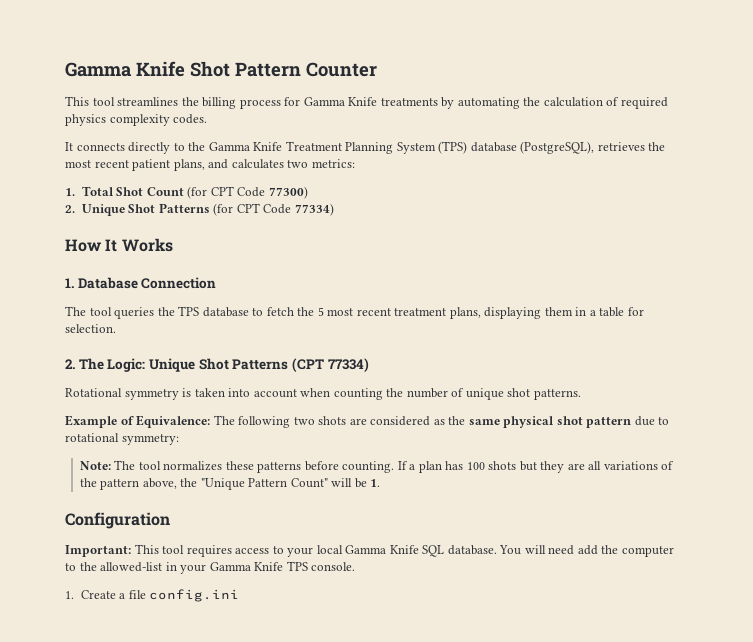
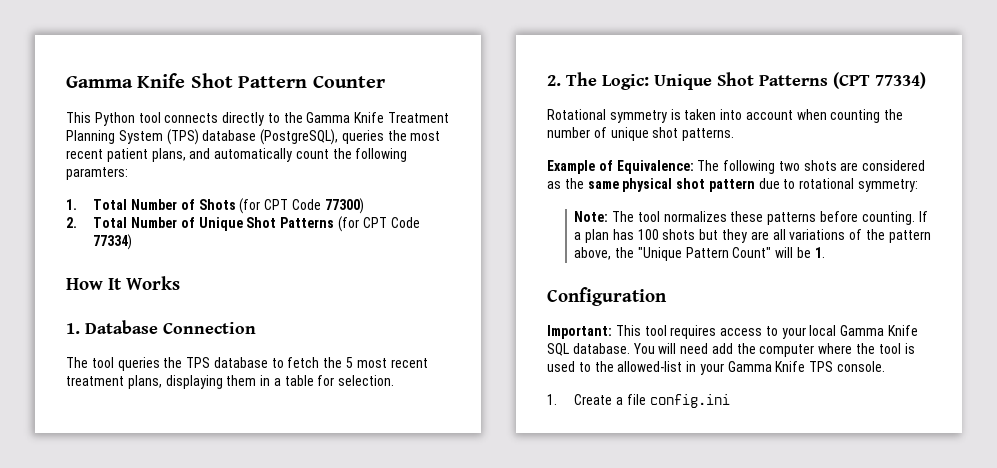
[92,97,668,109] [65,114,208,126] [65,142,73,151] tool streamlines the billing process for Gamma Knife treatments by automating the calculation of required physics complexity codes. // It -> [94,112,161,126] Python tool
[597,142,645,151] retrieves -> [341,130,384,144] queries
[231,159,355,169] calculates two metrics: -> [214,148,408,162] [66,167,128,180] automatically count the following paramters:
[116,187,184,196] Shot Count -> [131,199,236,210] Number of Shots
(75, 209) none -> [93,217,195,228] Total Number of
(674, 551) none -> [818,343,915,354] [547,361,575,372] where the tool is used

